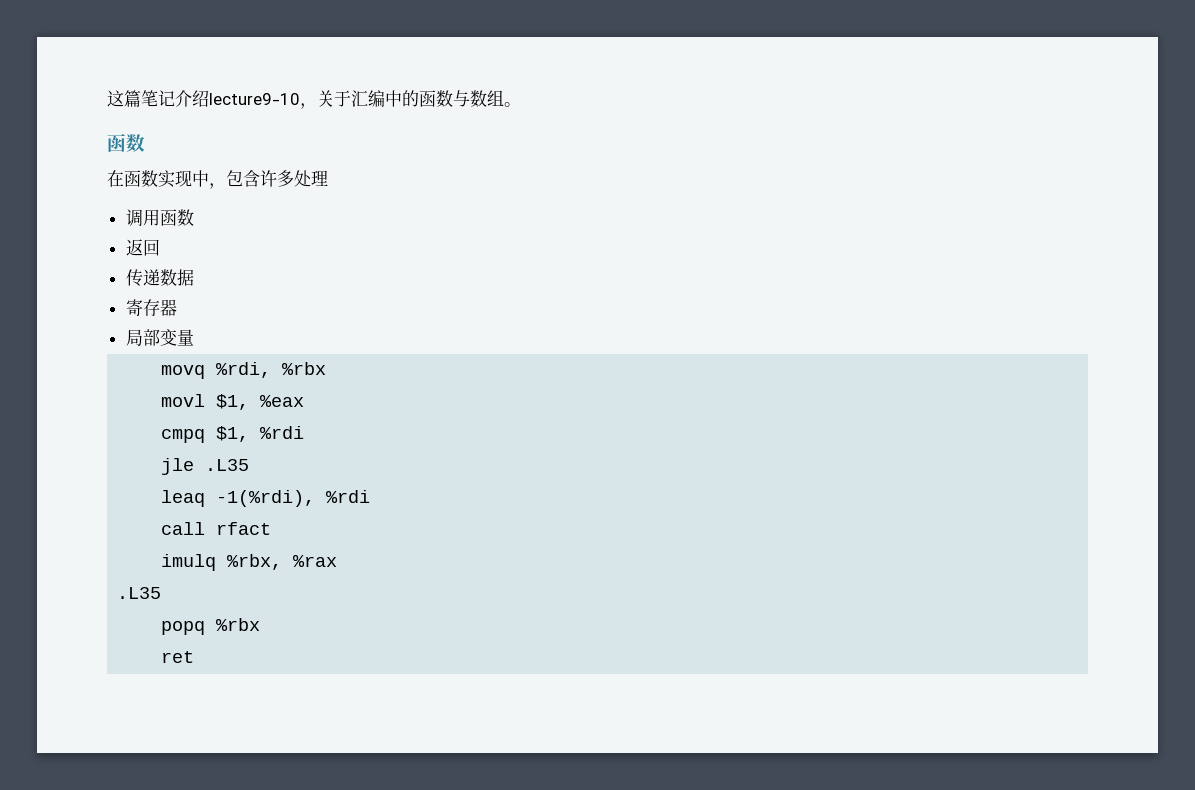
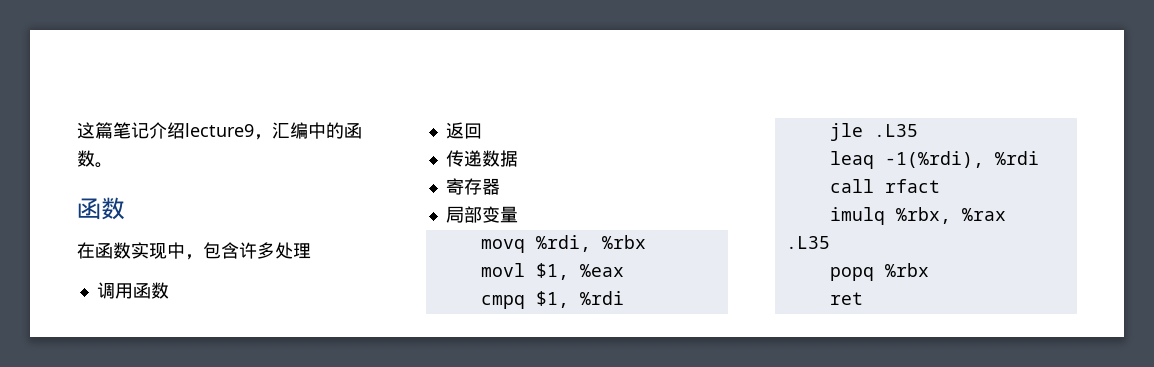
[209,90,351,109] lecture9-10，关于 -> [185,123,272,140] lecture9，
[453,90,504,107] 与数组 -> (95, 158) none

